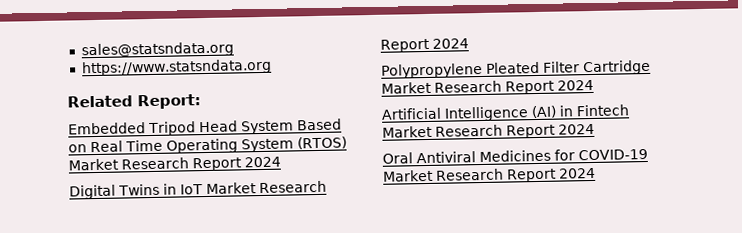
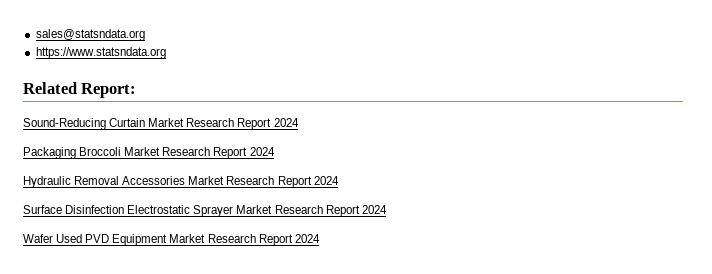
[68,118,342,137] [68,136,347,154] [68,156,281,172] [69,180,327,200] [380,38,469,53] [381,59,651,79] [381,79,594,95] [381,104,630,122] [382,123,595,139] [382,148,648,164] Embedded Tripod Head System Based on Real Time Operating System (RTOS) Market Research Report 2024 // Digital Twins in IoT Market Research Report 2024 // Polypropylene Pleated Filter Cartridge Market Research Report 2024 // Artificial Intelligence (AI) in Fintech Market Research Report 2024 // Oral Antiviral Medicines for COVID-19 -> [23,118,299,130] [23,147,275,159] [23,176,339,188] [23,205,387,217] [23,234,168,246] Sound-Reducing Curtain Market Research Report 2024 // Packaging Broccoli Market Research Report 2024 // Hydraulic Removal Accessories Market Research Report 2024 // Surface Disinfection Electrostatic Sprayer Market Research Report 2024 // Wafer Used PVD Equipment

